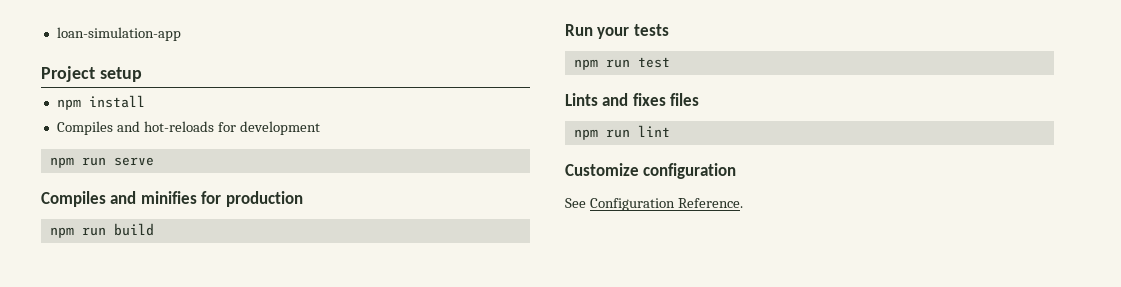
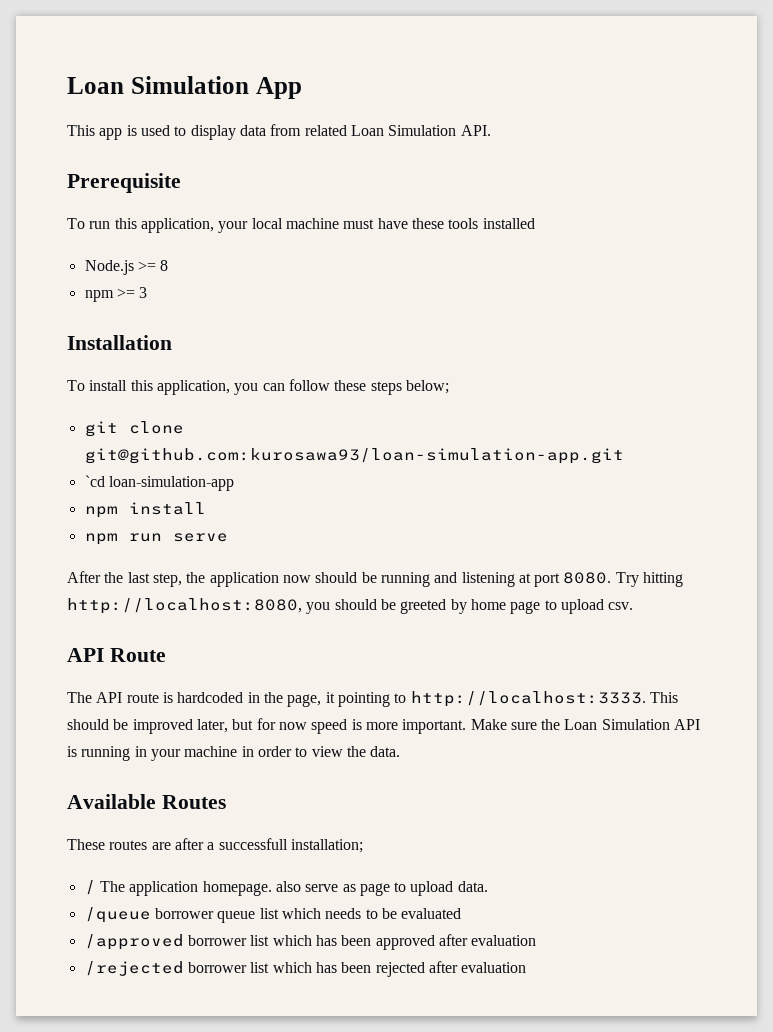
(56, 34) none -> [67,76,302,99] [67,124,491,140] [67,173,181,193] [67,218,535,233] [84,260,169,275] [84,287,148,302] [67,335,172,350] [67,379,449,395] [84,421,184,437] [84,448,624,464] [84,475,105,487] Loan Simulation App // This app is used to display data from related Loan Simulation API. // Prerequisite // To run this application, your local machine must have these tools installed // Node.js >= 8 // npm >= 3 // Installation // To install this application, you can follow these steps below; // git clone git@github.com:kurosawa93/loan-simulation-app.git // `cd
[41,66,142,82] // Project setup -> (234, 483) none
[56,121,320,135] [49,157,154,168] [41,191,303,207] [49,223,154,238] [565,24,669,39] [573,57,670,70] [565,93,700,106] [573,125,670,140] [565,163,737,179] [565,198,743,211] Compiles and hot-reloads for development // npm run serve // Compiles and minifies for production // npm run build // Run your tests // npm run test // Lints and fixes files // npm run lint // Customize configuration // See Configuration Reference. -> [84,533,228,545] [67,571,684,587] [67,598,634,614] [67,648,166,662] [67,691,678,707] [67,718,701,734] [67,746,401,761] [67,794,226,809] [67,838,363,853] [84,880,488,896] [84,907,462,923] [84,934,537,950] [84,961,527,977] npm run serve // After the last step, the application now should be running and listening at port 8080. Try hitting http://localhost:8080, you should be greeted by home page to upload csv. // API Route // The API route is hardcoded in the page, it pointing to http://localhost:3333. This should be improved later, but for now speed is more important. Make sure the Loan Simulation API is running in your machine in order to view the data. // Available Routes // These routes are after a successfull installation; // / The application homepage. also serve as page to upload data. // /queue borrower queue list which needs to be evaluated // /approved borrower list which has been approved after evaluation // /rejected borrower list which has been rejected after evaluation

